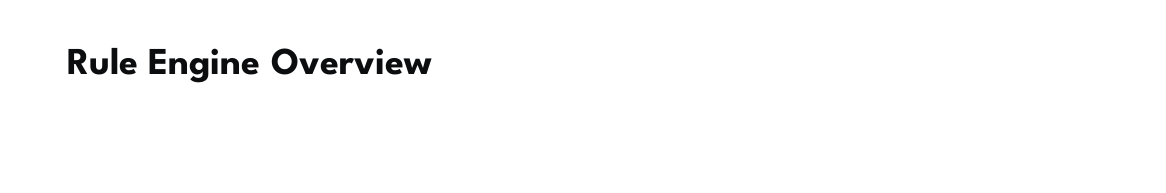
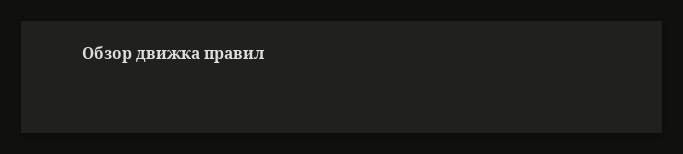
[67,47,432,83] Rule Engine Overview -> [82,46,265,63] Обзор движка правил

